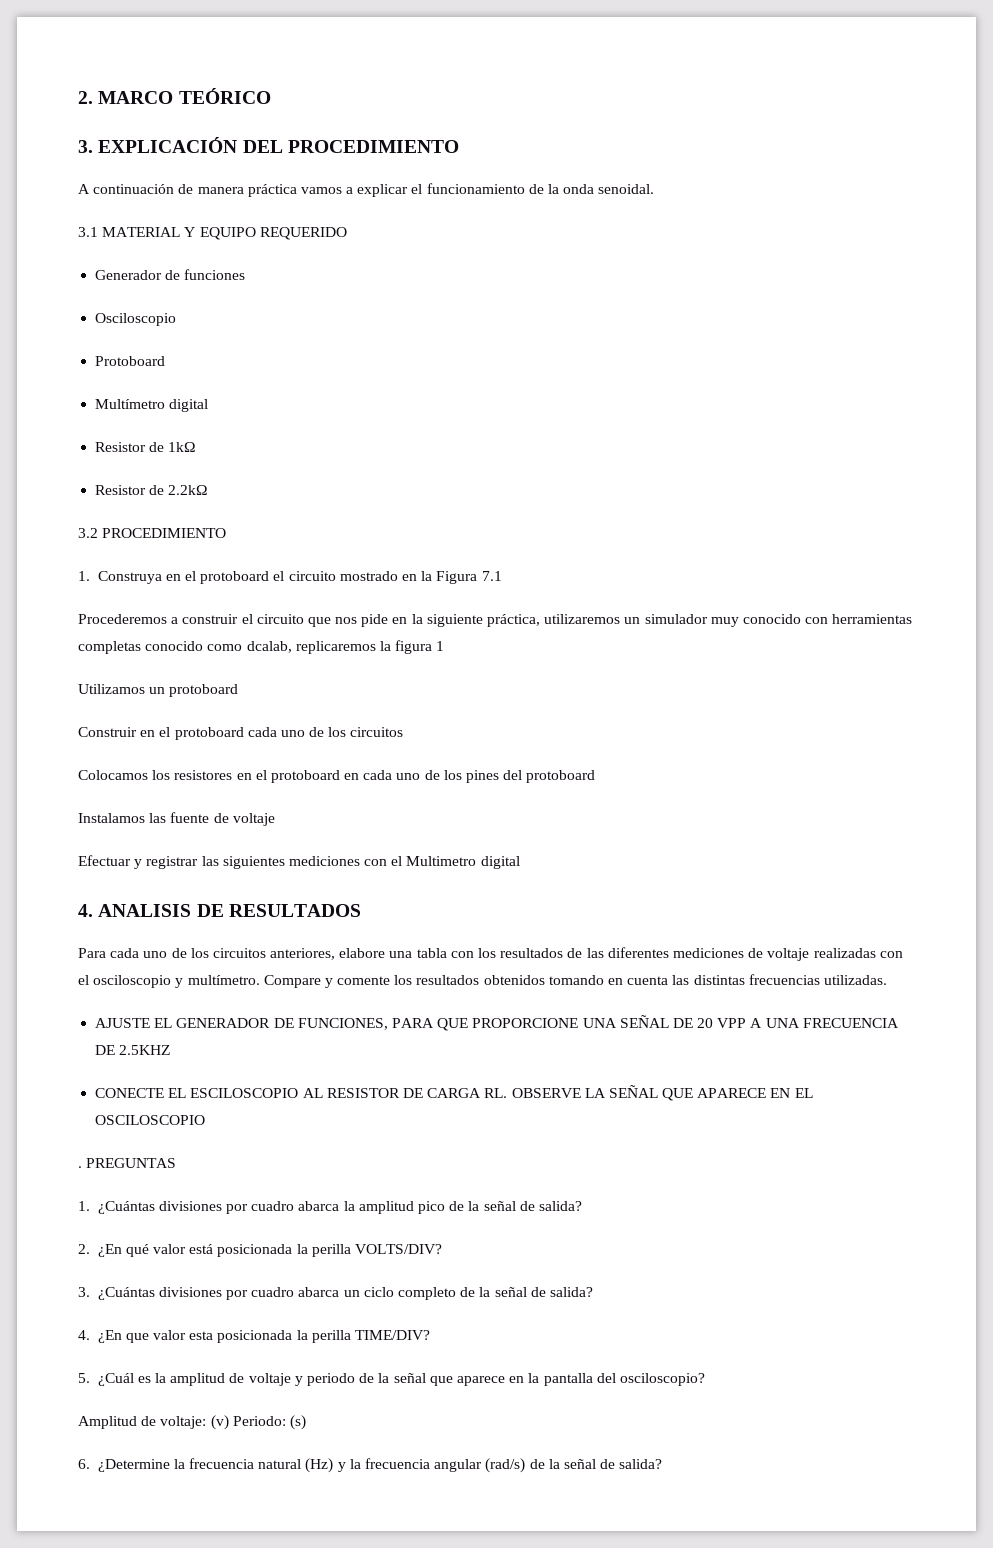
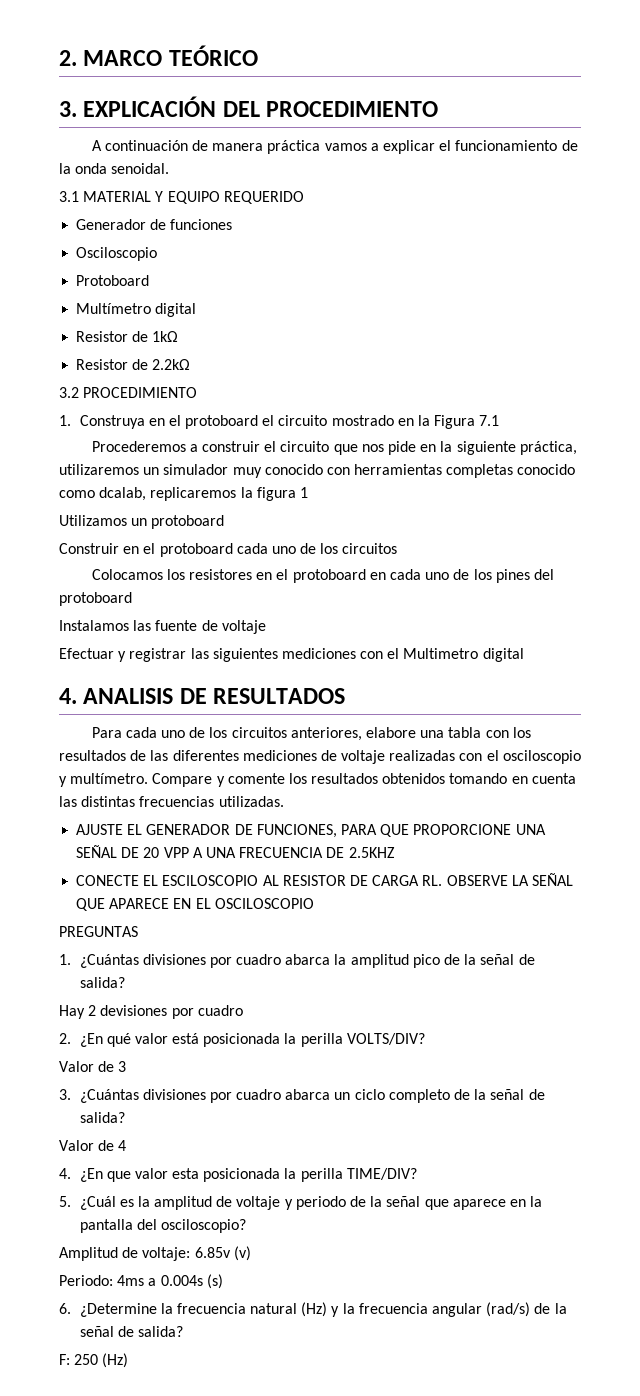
[78,1166,82,1168] . -> (314, 903) none
(582, 1206) none -> [59,1005,243,1019] // Hay 2 devisiones por cuadro
(443, 1249) none -> [59,1061,127,1072] // Valor de 3
(593, 1292) none -> [59,1140,127,1151] // Valor de 4
(207, 1422) none -> [194,1247,231,1258] 6.85v
[232,1416,286,1426] Periodo: -> [59,1275,203,1286] // Periodo: 4ms a 0.004s
(663, 1464) none -> [59,1353,129,1368] // F: 250 (Hz)

